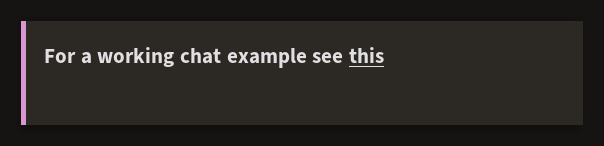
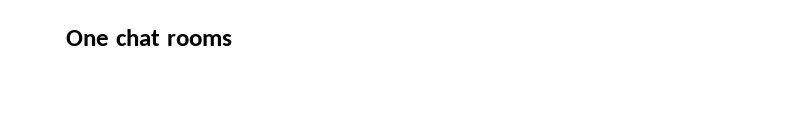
[44,47,385,68] For a working chat example see this -> [66,29,232,46] One chat rooms

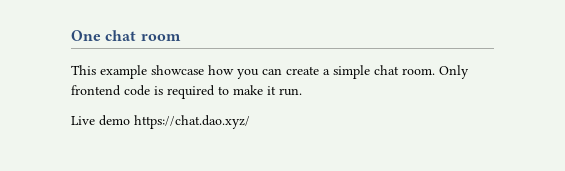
[166,34,232,46] rooms -> [140,34,181,41] [71,65,469,79] [71,85,302,99] [71,115,250,129] room // This example showcase how you can create a simple chat room. Only frontend code is required to make it run. // Live demo https://chat.dao.xyz/

